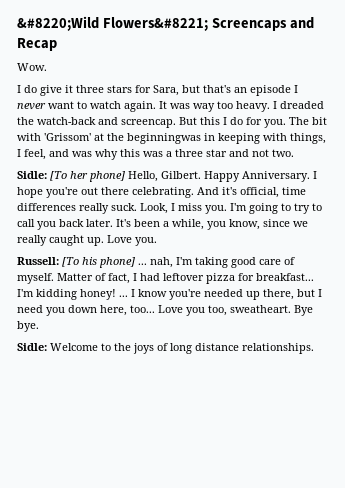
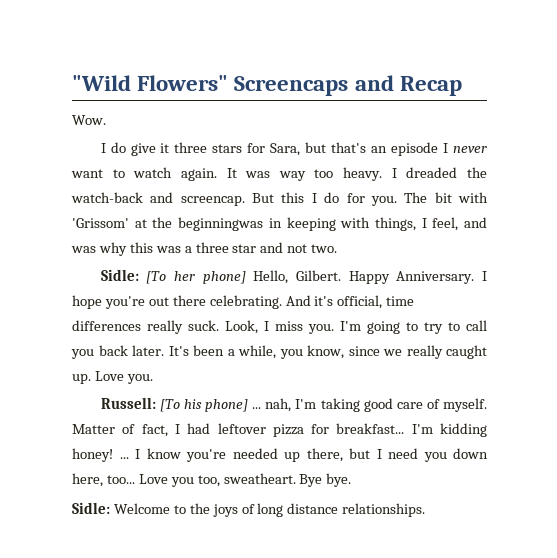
[17,16,208,31] &#8220;Wild Flowers&#8221; -> [72,75,229,91] "Wild Flowers"

